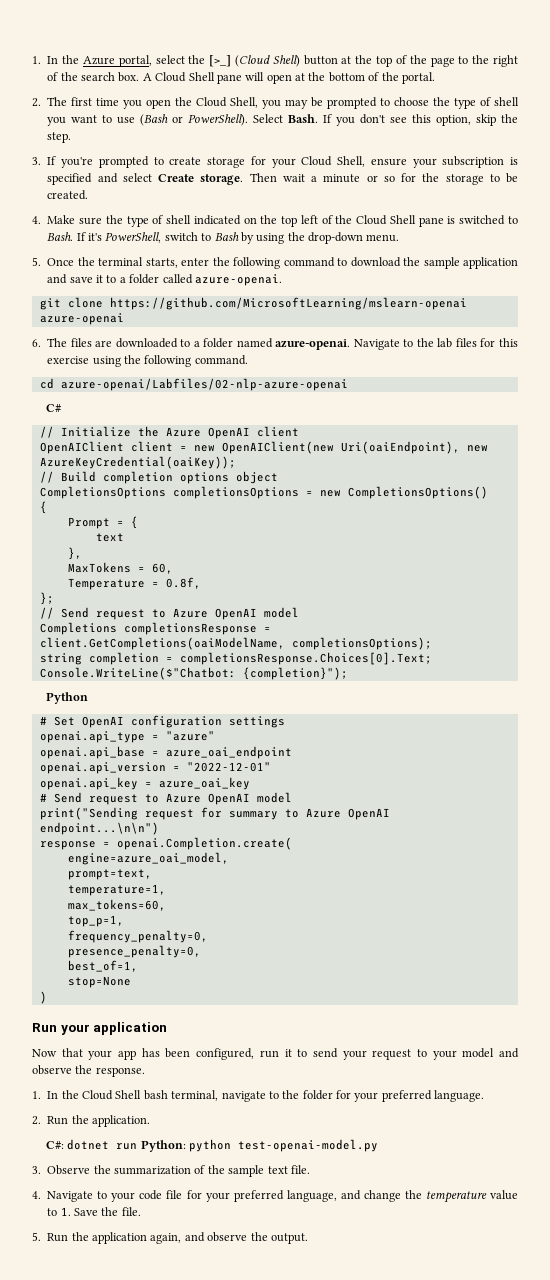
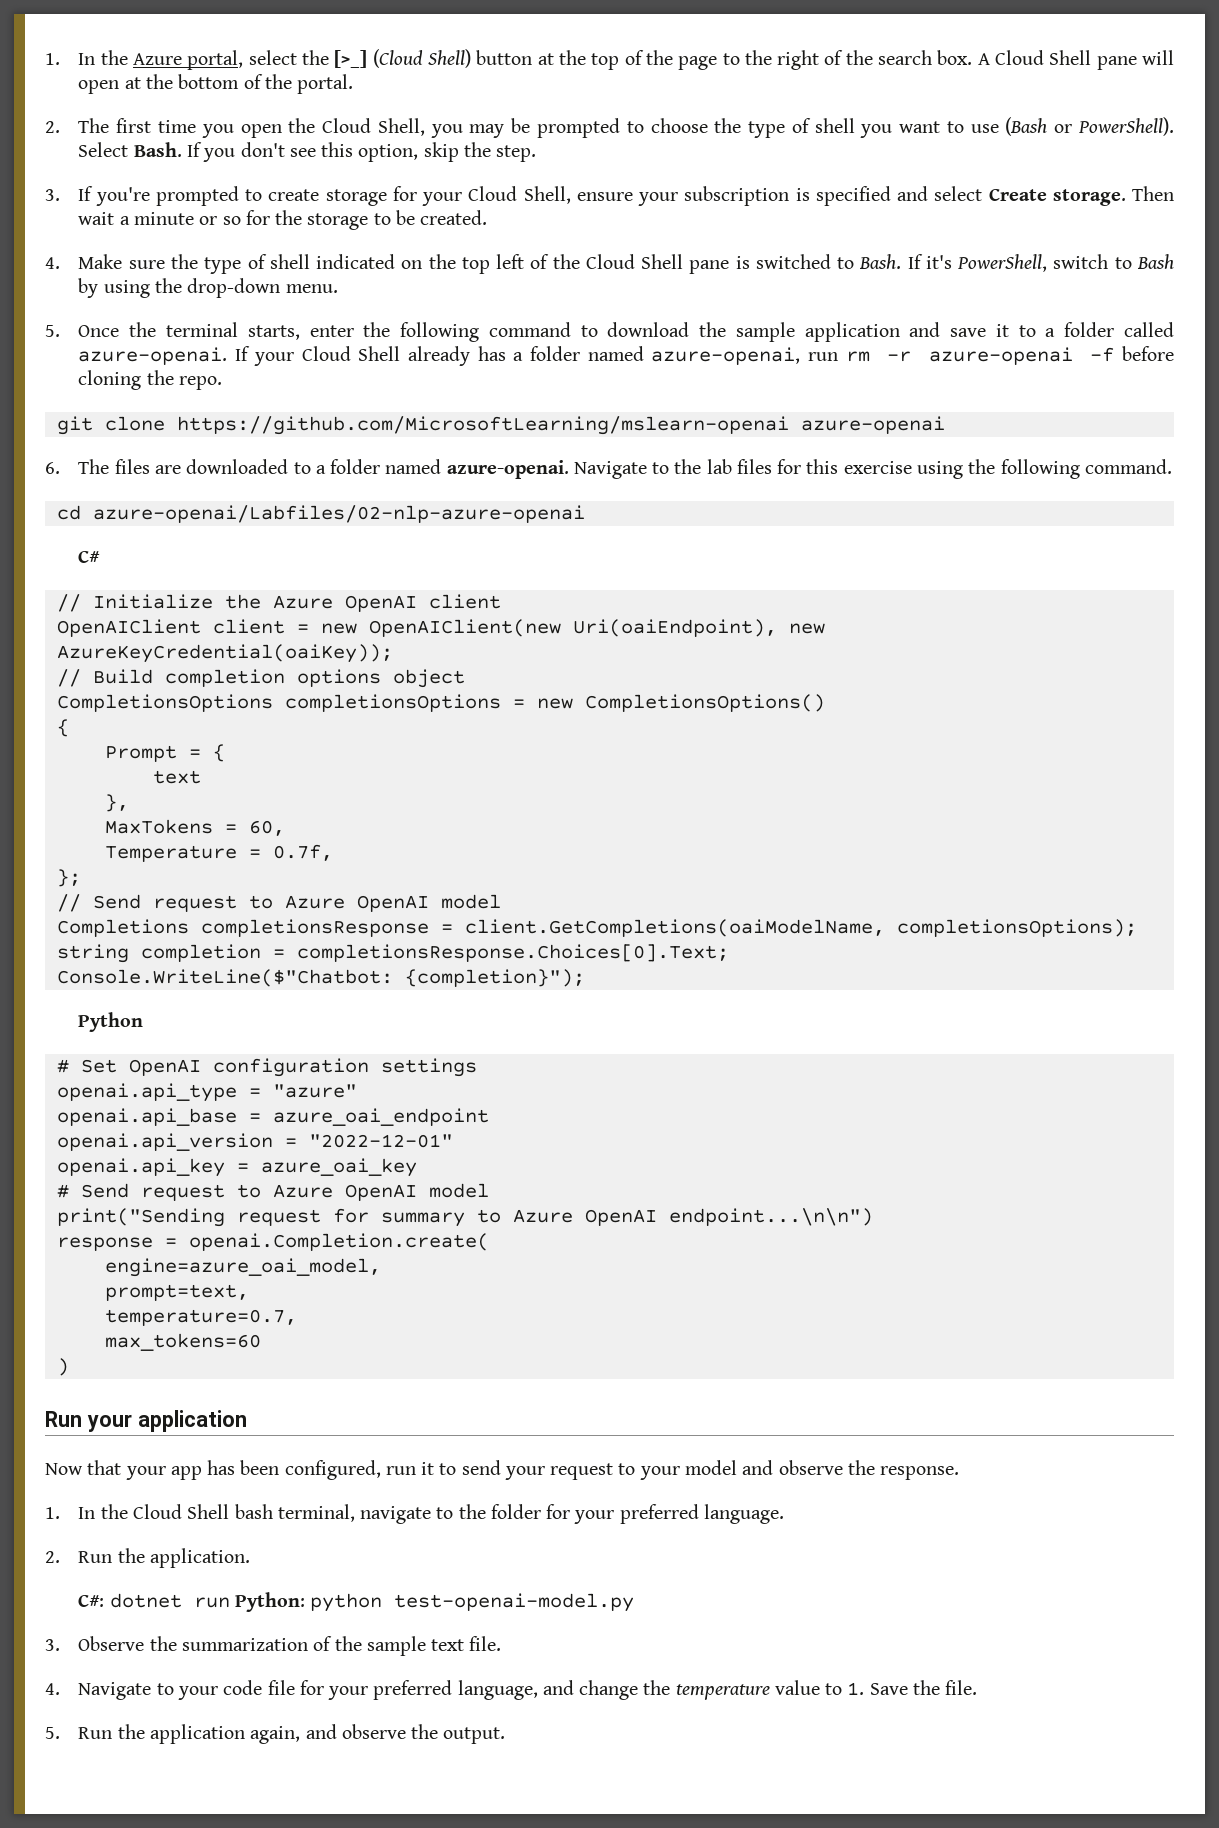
(282, 280) none -> [235,346,1175,366] [78,370,222,390] If your Cloud Shell already has a folder named azure-openai, run rm -r azure-openai -f before cloning the repo.
[165,577,201,589] 0.8f, -> [272,844,333,861] 0.7f,
[67,884,166,896] [67,899,166,911] [67,915,124,927] [67,930,208,943] [67,945,201,958] [67,960,138,972] [67,976,131,988] temperature=1, // max_tokens=60, // top_p=1, // frequency_penalty=0, // presence_penalty=0, // best_of=1, // stop=None -> [104,1309,297,1326] [104,1333,261,1351] temperature=0.7, // max_tokens=60

